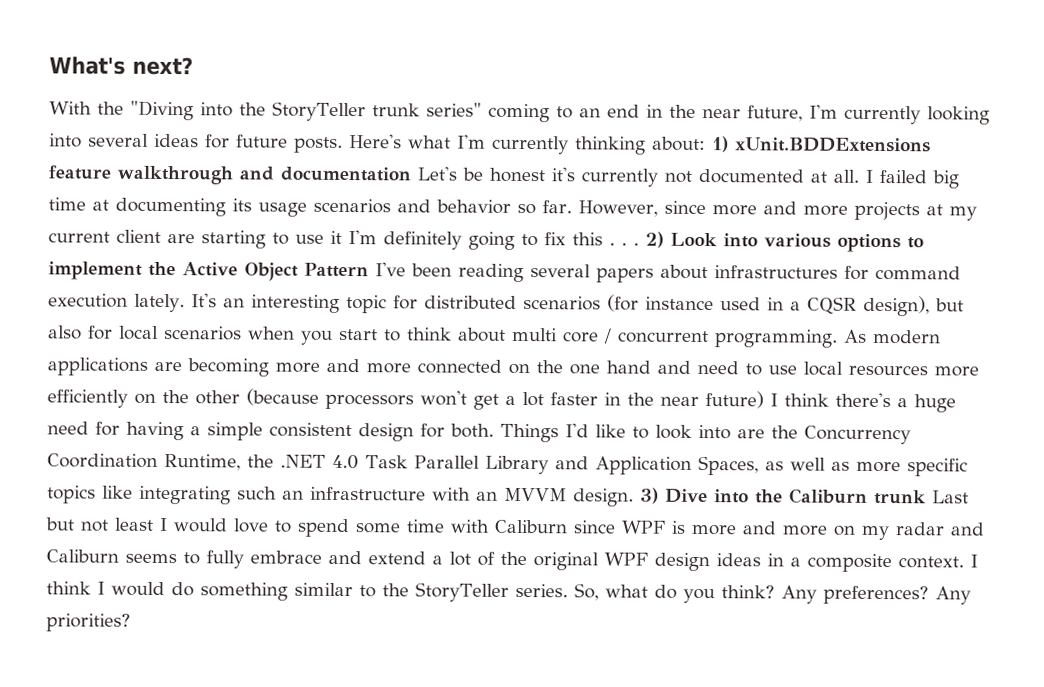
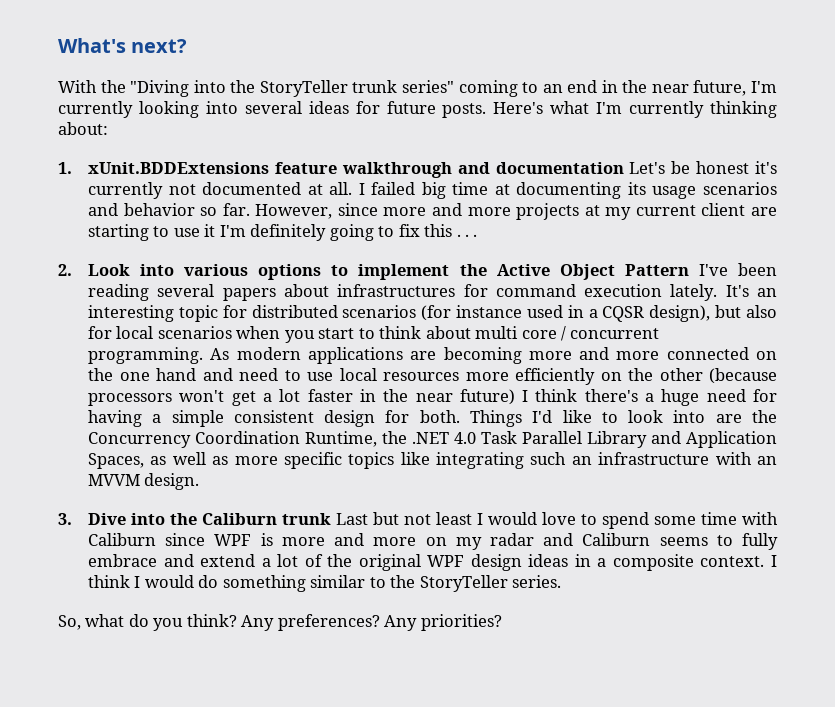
[712,136,729,153] 1) -> [58,162,72,174] // 1.
[645,231,664,248] 2) -> [58,264,72,276] // 2.
[640,487,659,504] 3) -> [58,513,72,525] // 3.
(568, 590) none -> (562, 581) //

